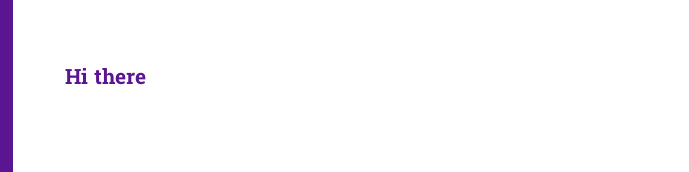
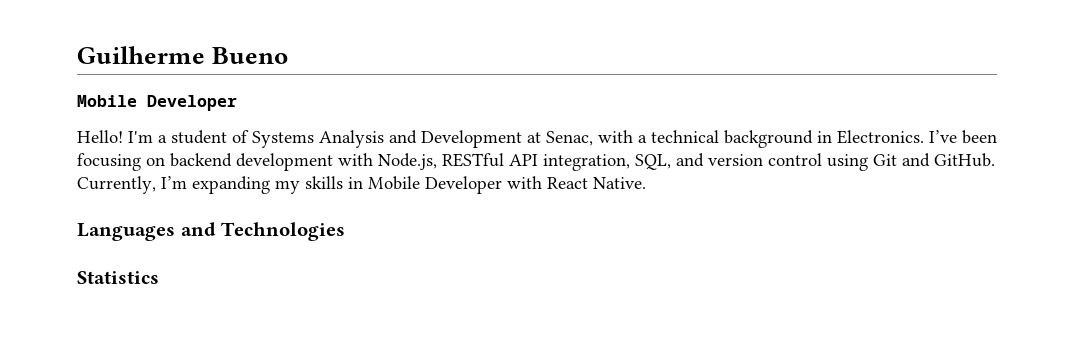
[65,68,146,85] Hi there -> [77,46,289,64] [77,95,237,111] [77,130,997,148] [77,153,995,171] [77,176,646,194] [77,222,346,241] [77,271,159,284] Guilherme Bueno // Mobile Developer // Hello! I'm a student of Systems Analysis and Development at Senac, with a technical background in Electronics. I’ve been focusing on backend development with Node.js, RESTful API integration, SQL, and version control using Git and GitHub. Currently, I’m expanding my skills in Mobile Developer with React Native. // Languages and Technologies // Statistics

